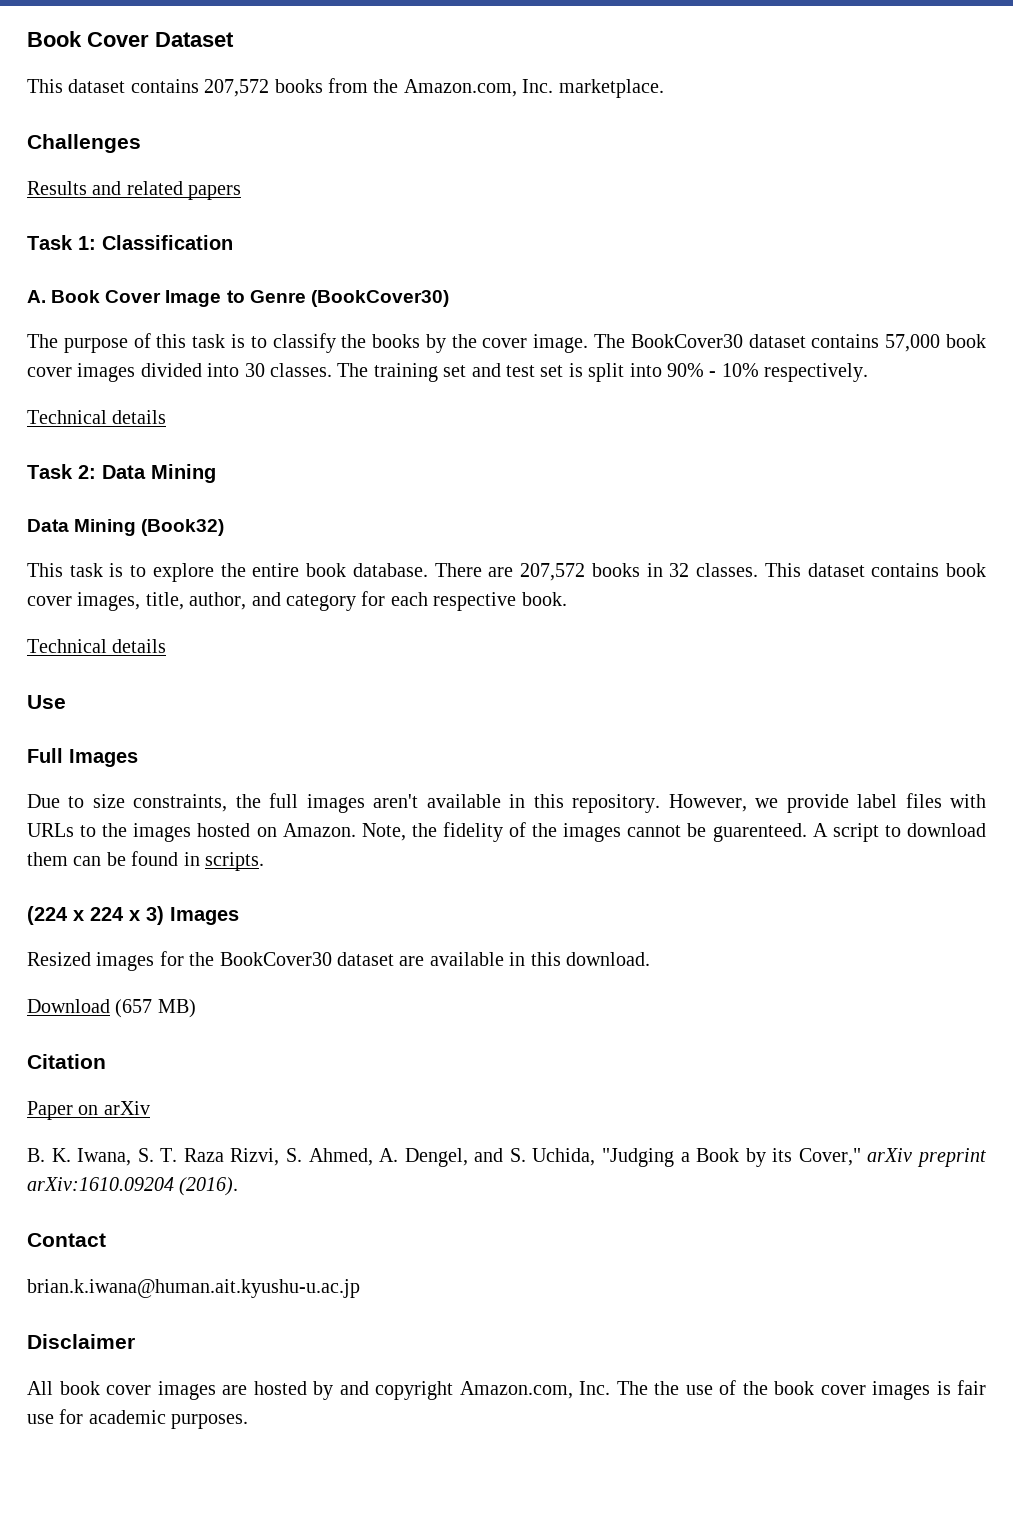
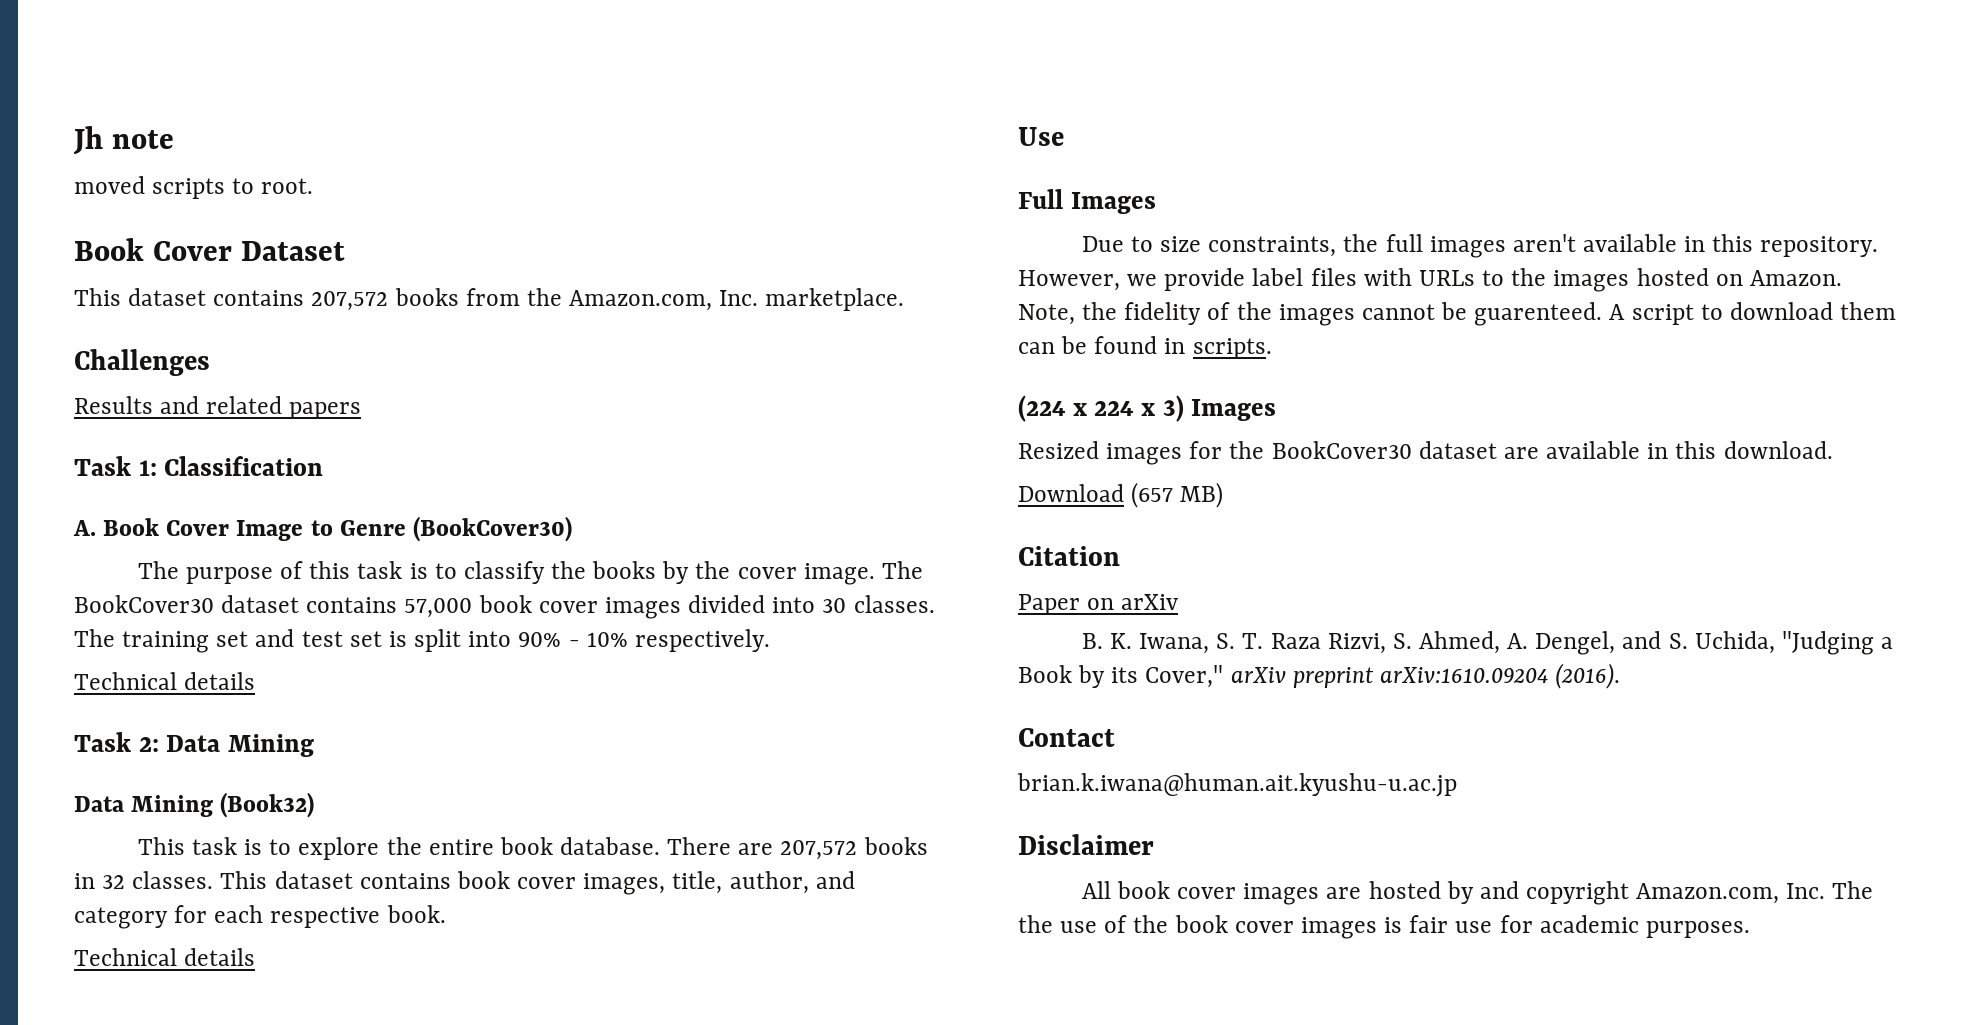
(27, 39) none -> [73,126,175,155] [74,176,314,199] Jh note // moved scripts to root. //

